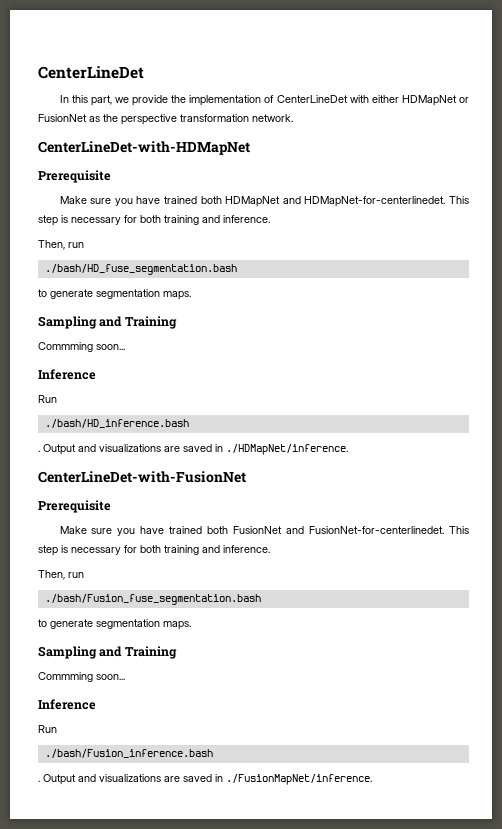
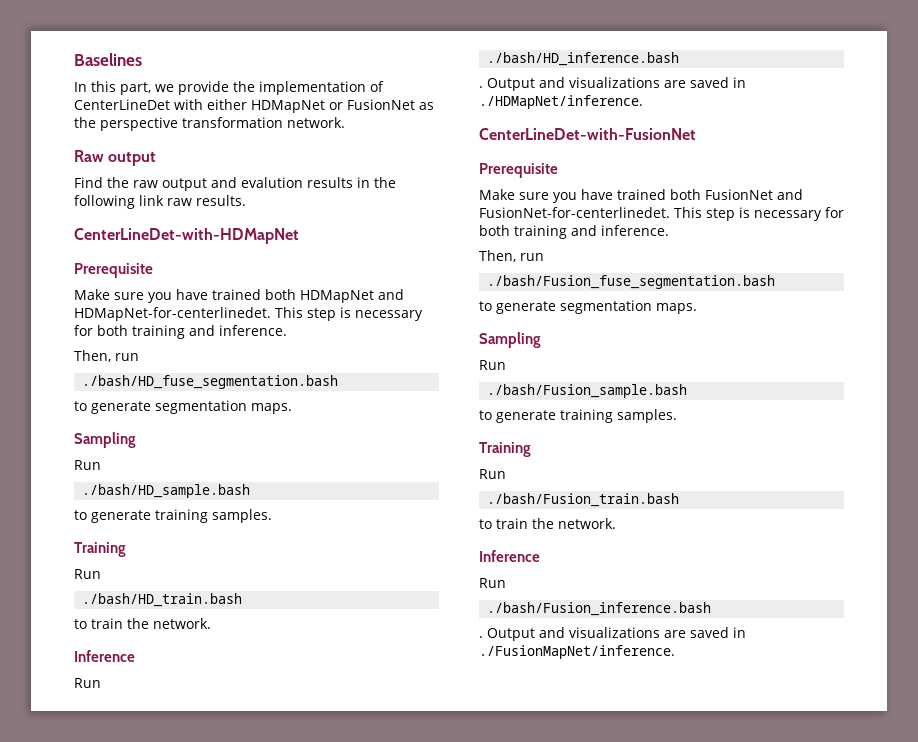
[38,66,144,79] CenterLineDet -> [74,53,142,66] Baselines
(293, 118) none -> [74,150,157,166] [74,177,396,191] [74,195,246,209] // Raw output // Find the raw output and evalution results in the following link raw results.
[99,316,177,329] [38,342,125,352] and Training // Commming soon... -> [74,460,101,470] [82,484,251,498] [74,509,272,523] [74,542,126,557] [74,569,101,579] [82,593,243,607] [74,618,211,629] // Run // ./bash/HD_sample.bash // to generate training samples. // Training // Run // ./bash/HD_train.bash // to train the network.
[99,646,177,659] [38,672,125,682] and Training // Commming soon... -> [479,360,506,370] [487,384,688,398] [479,409,677,423] [479,442,531,457] [479,469,506,479] [487,493,680,507] [479,518,616,529] // Run // ./bash/Fusion_sample.bash // to generate training samples. // Training // Run // ./bash/Fusion_train.bash // to train the network.

